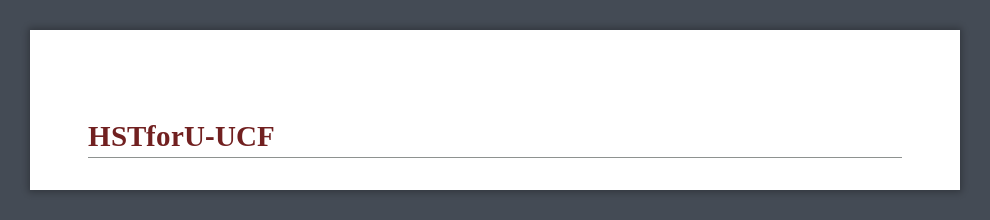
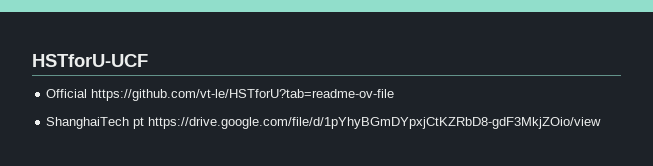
(275, 135) none -> [46,89,395,101] [46,117,602,129] // Official https://github.com/vt-le/HSTforU?tab=readme-ov-file // ShanghaiTech pt https://drive.google.com/file/d/1pYhyBGmDYpxjCtKZRbD8-gdF3MkjZOio/view

